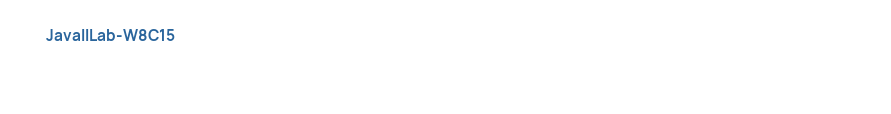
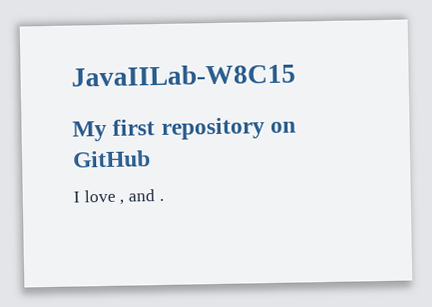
(175, 35) none -> [72,117,297,142] [72,150,151,168] [73,189,164,205] // My first repository on GitHub // I love , and .

